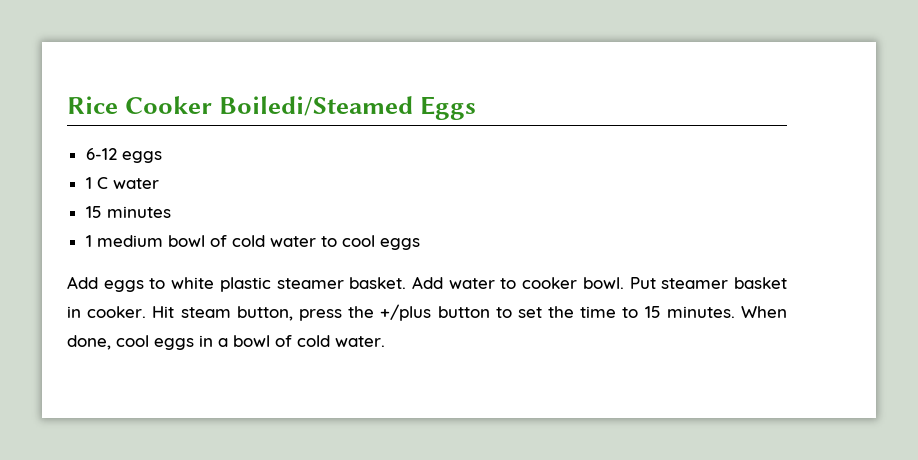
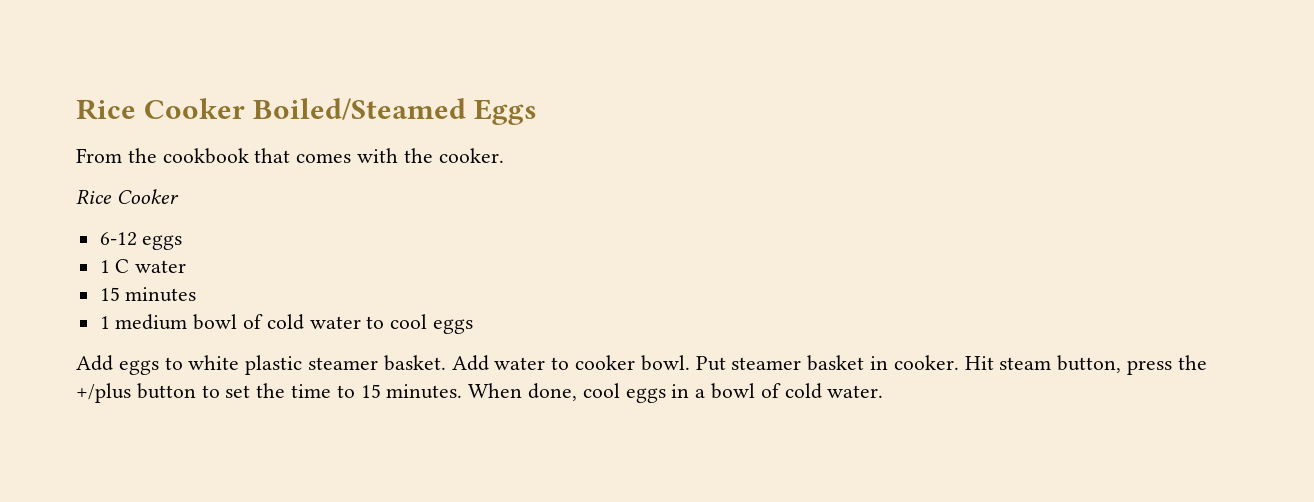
[67,96,414,116] Rice Cooker Boiledi/Steamed -> [76,98,467,120] Rice Cooker Boiled/Steamed
(477, 108) none -> [76,148,504,164] [76,189,179,204] // From the cookbook that comes with the cooker. // Rice Cooker

